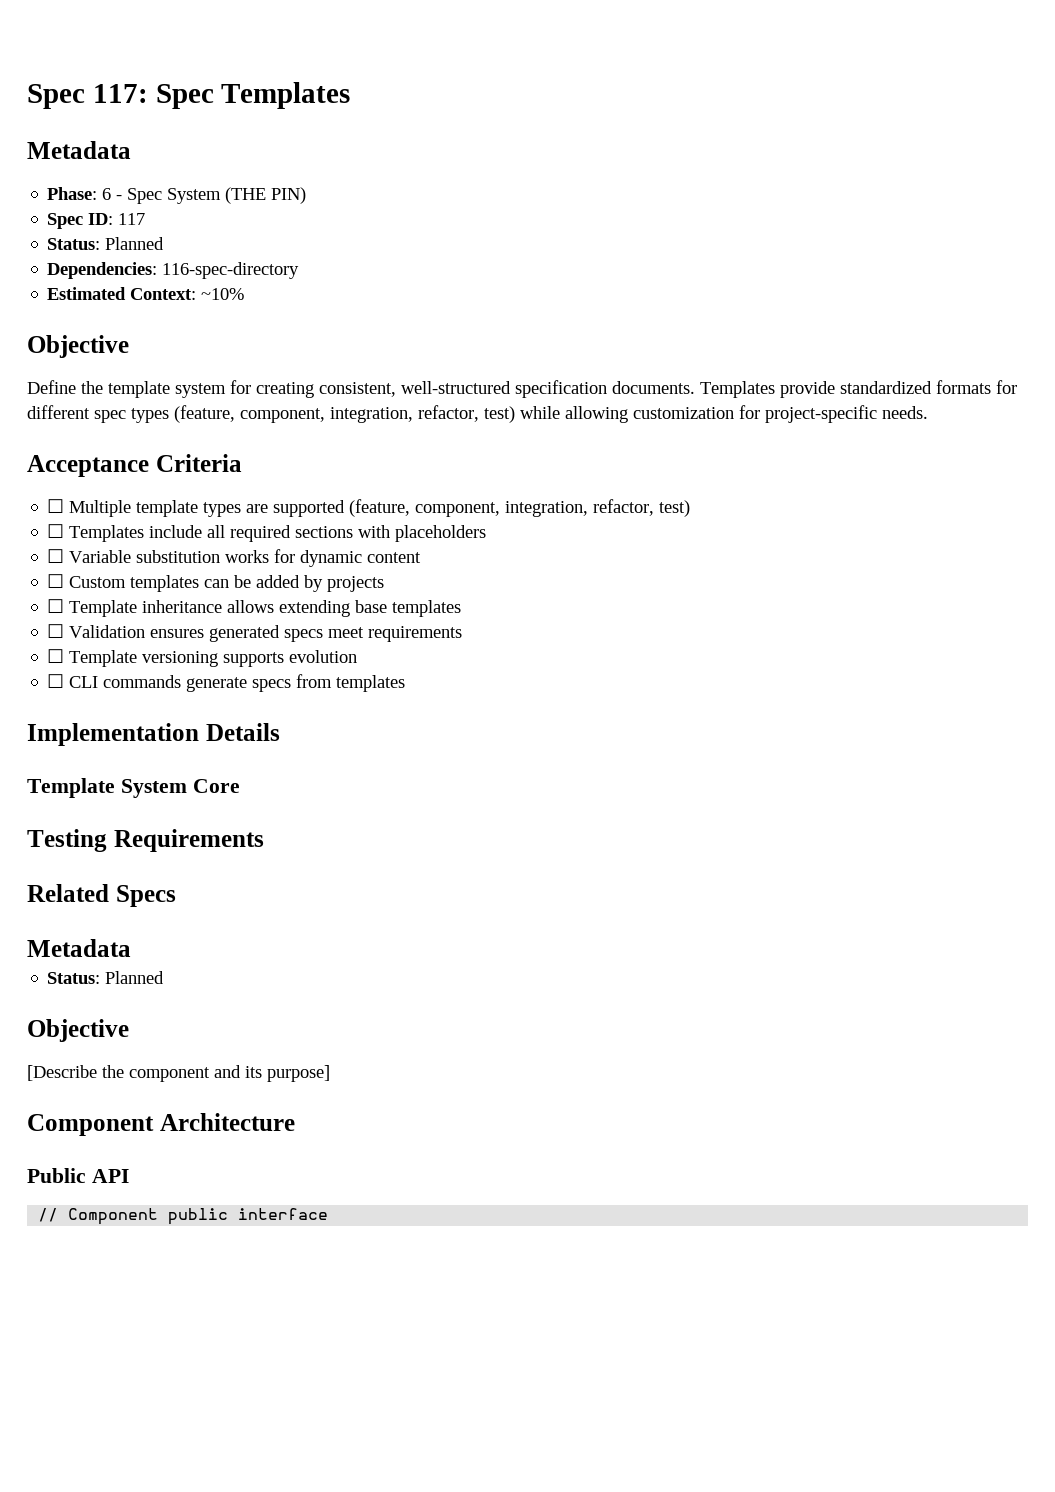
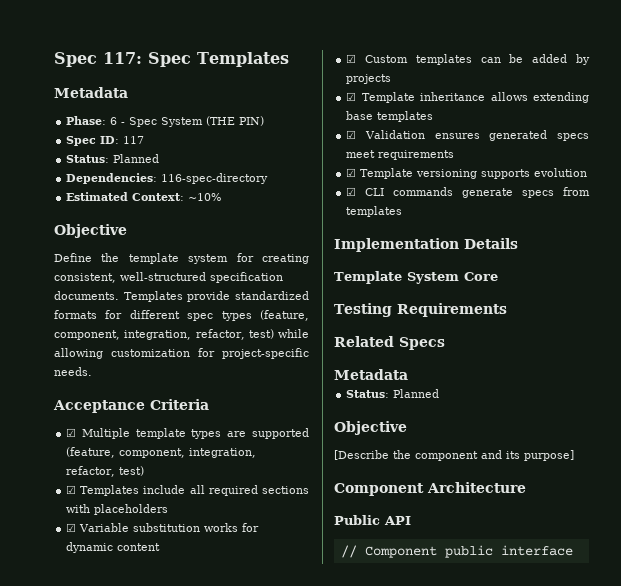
[47,499,65,513] ☐ -> [66,428,77,437] ☑
[47,524,65,538] ☐ -> [66,485,77,494] ☑
[47,549,65,563] ☐ -> [66,523,77,532] ☑
[47,574,65,588] ☐ -> [346,54,357,63] ☑
[47,599,65,613] ☐ -> [346,92,357,101] ☑
[47,624,65,638] ☐ -> [346,130,357,139] ☑
[47,649,65,663] ☐ -> [346,168,357,177] ☑
[47,674,65,688] ☐ -> [346,187,357,196] ☑

